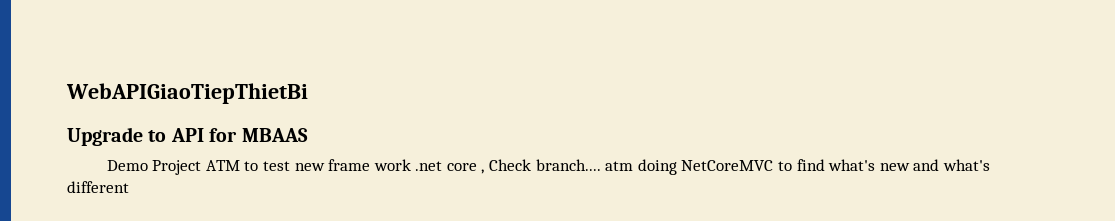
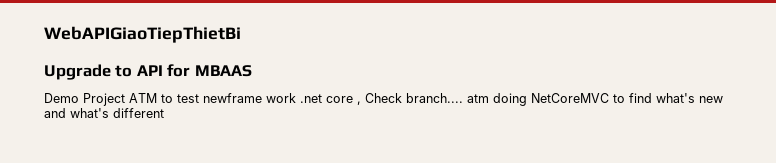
[294,159,371,171] new frame -> [203,93,262,103] newframe

